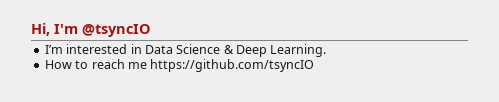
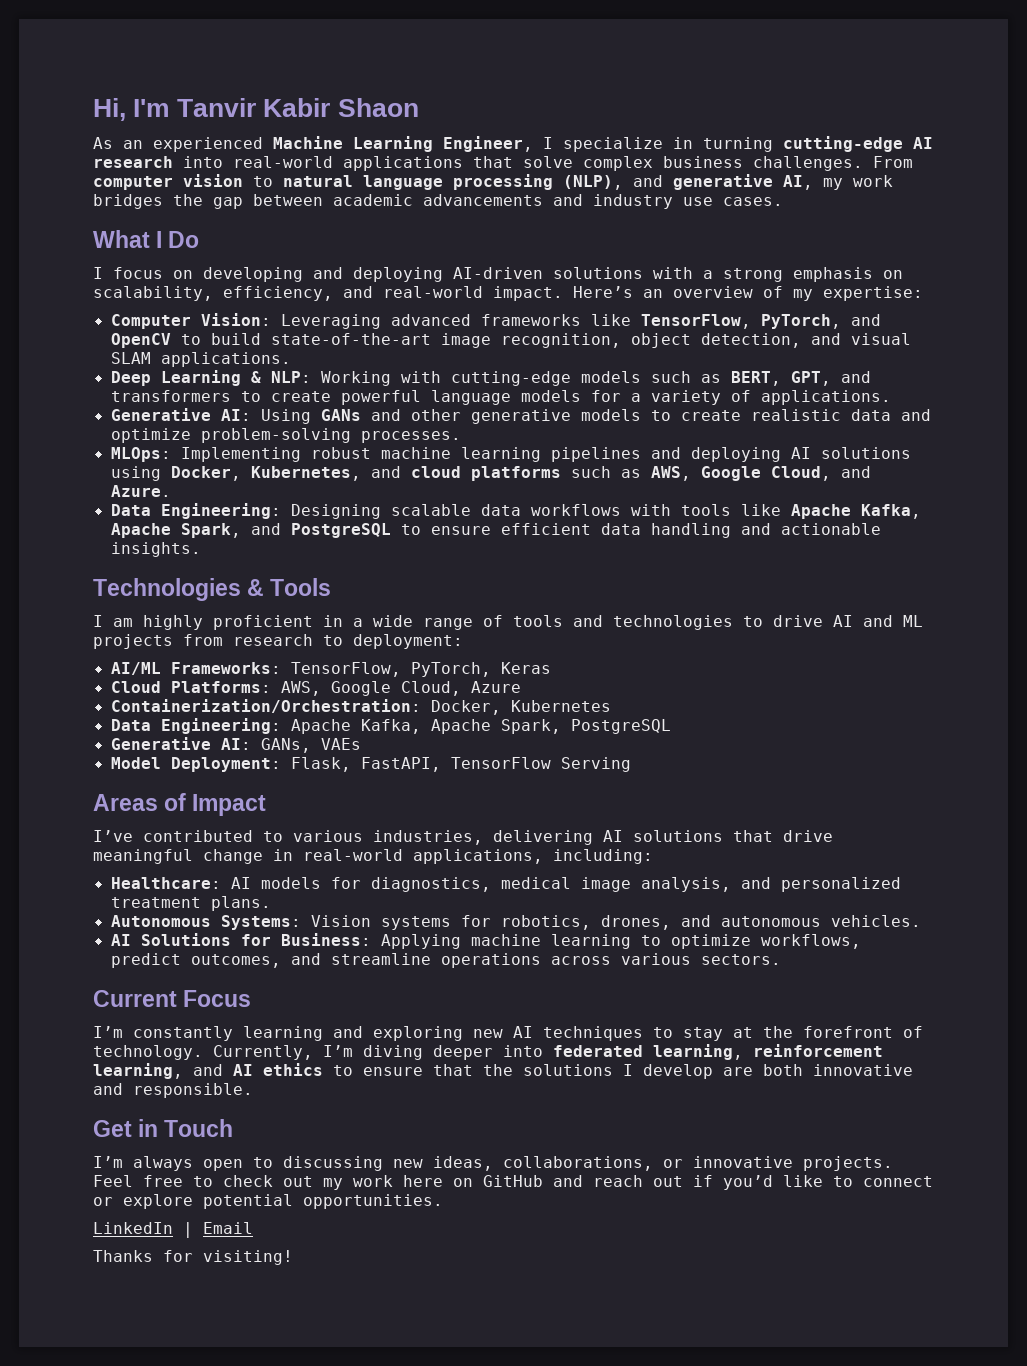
[82,24,151,37] [44,44,327,57] [44,59,315,72] @tsyncIO // I’m interested in Data Science & Deep Learning. // How to reach me https://github.com/tsyncIO -> [177,98,419,117] [93,136,933,152] [93,156,913,171] [93,174,893,190] [93,194,783,209] [93,230,200,248] [93,267,903,282] [93,286,923,301] [110,313,881,329] [110,333,911,348] [110,352,291,367] [110,370,871,386] [110,390,891,405] [110,408,931,424] [110,428,461,443] [110,447,911,462] [110,466,871,481] [110,485,171,497] [110,503,921,519] [110,523,881,538] [110,542,201,557] [93,578,332,601] [93,615,923,630] [93,634,463,649] [110,662,551,677] [110,681,521,696] [110,699,611,715] [110,718,671,734] [110,737,361,753] [110,757,631,772] [93,793,267,816] [93,830,833,845] [93,849,653,864] [110,877,901,892] [110,896,271,911] [110,915,921,930] [110,933,861,949] [110,953,781,968] [93,990,252,1007] [93,1026,923,1041] [93,1044,883,1060] [93,1063,913,1079] [93,1083,253,1098] [93,1119,234,1137] [93,1156,893,1171] [93,1175,933,1190] [93,1194,443,1209] [93,1222,253,1238] [93,1250,293,1265] Tanvir Kabir Shaon // As an experienced Machine Learning Engineer, I specialize in turning cutting-edge AI research into real-world applications that solve complex business challenges. From computer vision to natural language processing (NLP), and generative AI, my work bridges the gap between academic advancements and industry use cases. // What I Do // I focus on developing and deploying AI-driven solutions with a strong emphasis on scalability, efficiency, and real-world impact. Here’s an overview of my expertise: // Computer Vision: Leveraging advanced frameworks like TensorFlow, PyTorch, and OpenCV to build state-of-the-art image recognition, object detection, and visual SLAM applications. // Deep Learning & NLP: Working with cutting-edge models such as BERT, GPT, and transformers to create powerful language models for a variety of applications. // Generative AI: Using GANs and other generative models to create realistic data and optimize problem-solving processes. // MLOps: Implementing robust machine learning pipelines and deploying AI solutions using Docker, Kubernetes, and cloud platforms such as AWS, Google Cloud, and Azure. // Data Engineering: Designing scalable data workflows with tools like Apache Kafka, Apache Spark, and PostgreSQL to ensure efficient data handling and actionable insights. // Technologies & Tools // I am highly proficient in a wide range of tools and technologies to drive AI and ML projects from research to deployment: // AI/ML Frameworks: TensorFlow, PyTorch, Keras // Cloud Platforms: AWS, Google Cloud, Azure // Containerization/Orchestration: Docker, Kubernetes // Data Engineering: Apache Kafka, Apache Spark, PostgreSQL // Generative AI: GANs, VAEs // Model Deployment: Flask, FastAPI, TensorFlow Serving // Areas of Impact // I’ve contributed to various industries, delivering AI solutions that drive meaningful change in real-world applications, including: // Healthcare: AI models for diagnostics, medical image analysis, and personalized treatment plans. // Autonomous Systems: Vision systems for robotics, drones, and autonomous vehicles. // AI Solutions for Business: Applying machine learning to optimize workflows, predict outcomes, and streamline operations across various sectors. // Current Focus // I’m constantly learning and exploring new AI techniques to stay at the forefront of technology. Currently, I’m diving deeper into federated learning, reinforcement learning, and AI ethics to ensure that the solutions I develop are both innovative and responsible. // Get in Touch // I’m always open to discussing new ideas, collaborations, or innovative projects. Feel free to check out my work here on GitHub and reach out if you’d like to connect or explore potential opportunities. // LinkedIn | Email // Thanks for visiting!

